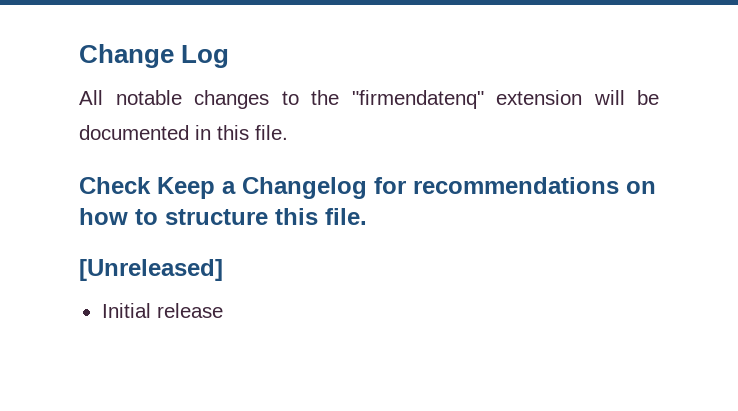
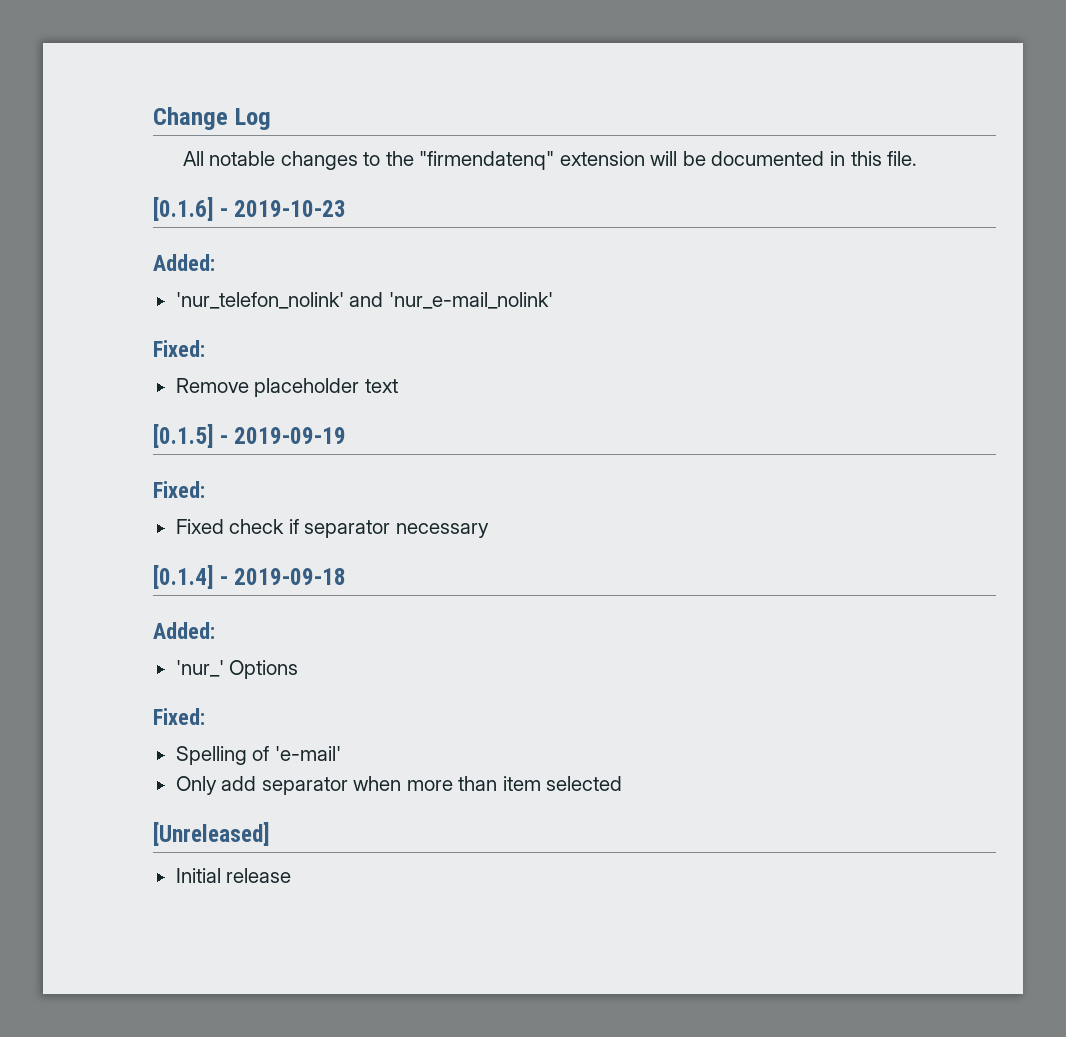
[79,177,656,199] [79,208,367,225] Check Keep a Changelog for recommendations on how to structure this file. -> [153,197,347,221] [153,254,215,271] [175,292,553,309] [153,340,205,357] [175,378,398,397] [153,424,347,448] [153,481,205,498] [175,519,489,538] [153,565,347,589] [153,622,215,639] [175,660,299,679] [153,708,205,725] [175,746,341,765] [175,776,623,795] [0.1.6] - 2019-10-23 // Added: // 'nur_telefon_nolink' and 'nur_e-mail_nolink' // Fixed: // Remove placeholder text // [0.1.5] - 2019-09-19 // Fixed: // Fixed check if separator necessary // [0.1.4] - 2019-09-18 // Added: // 'nur_' Options // Fixed: // Spelling of 'e-mail' // Only add separator when more than item selected

